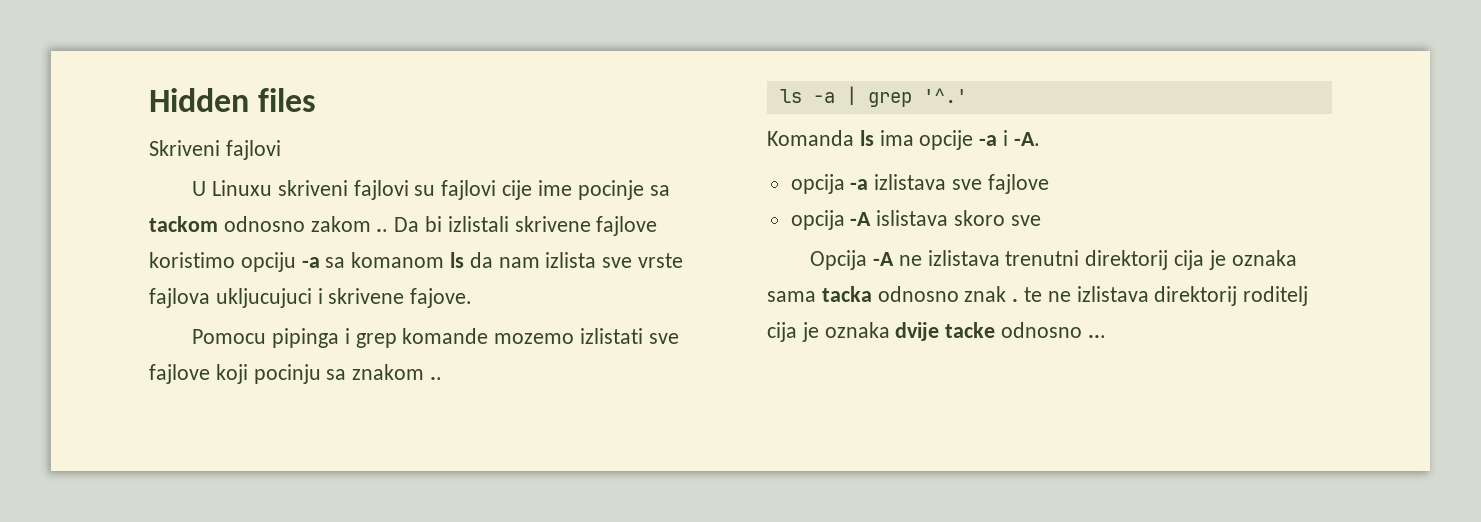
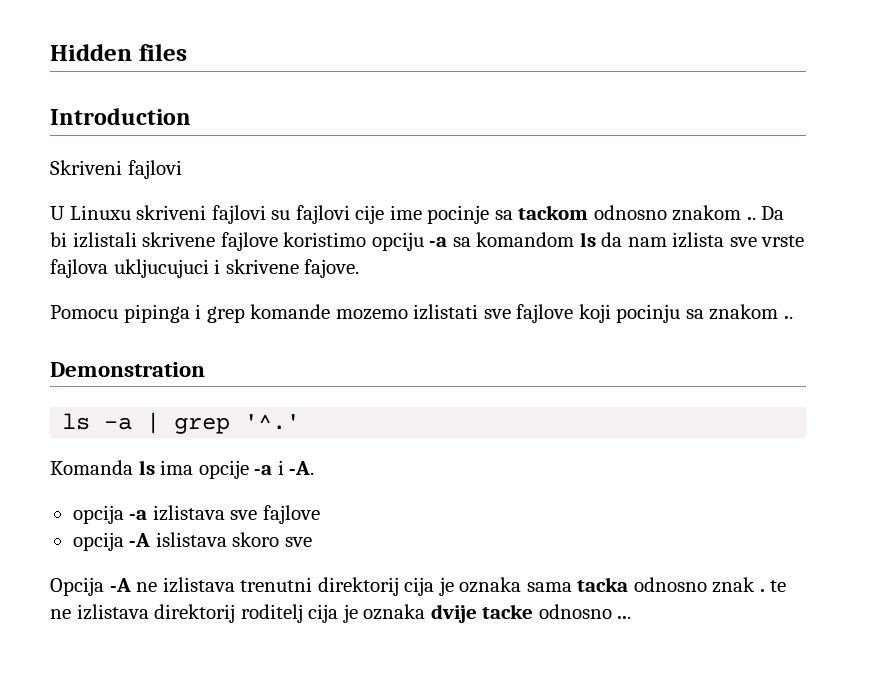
(317, 100) none -> [50,108,191,125] // Introduction
[310,216,371,232] zakom -> [672,205,742,221] znakom
[351,252,445,268] komanom -> [476,232,575,247] komandom
(443, 378) none -> [50,362,205,377] // Demonstration

